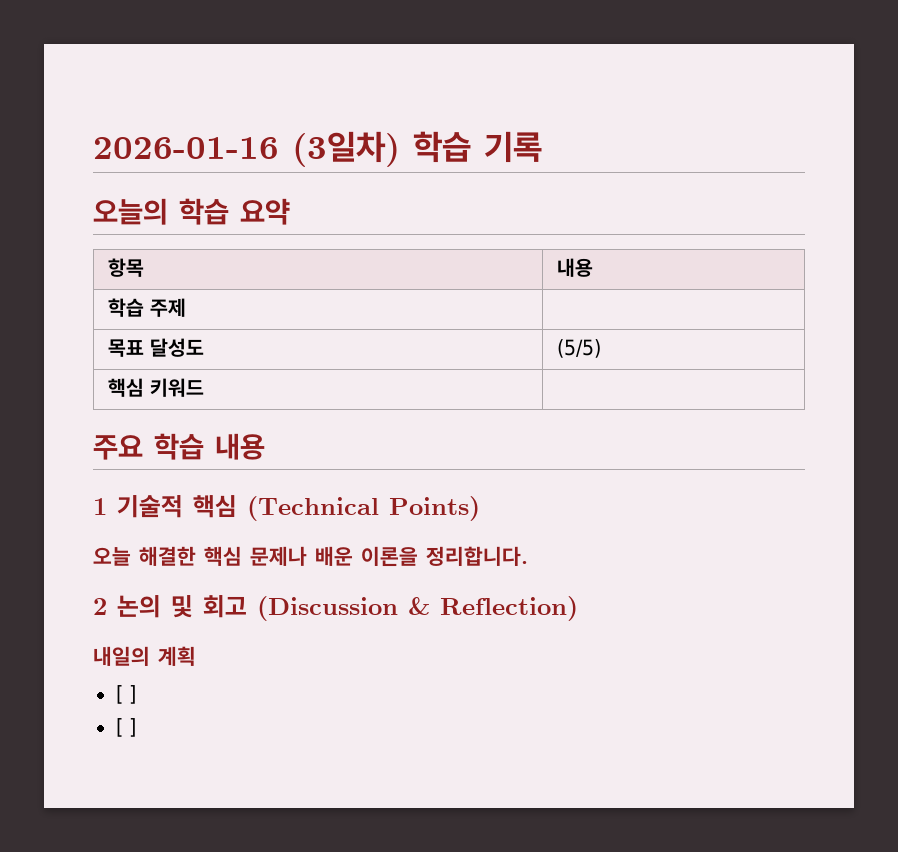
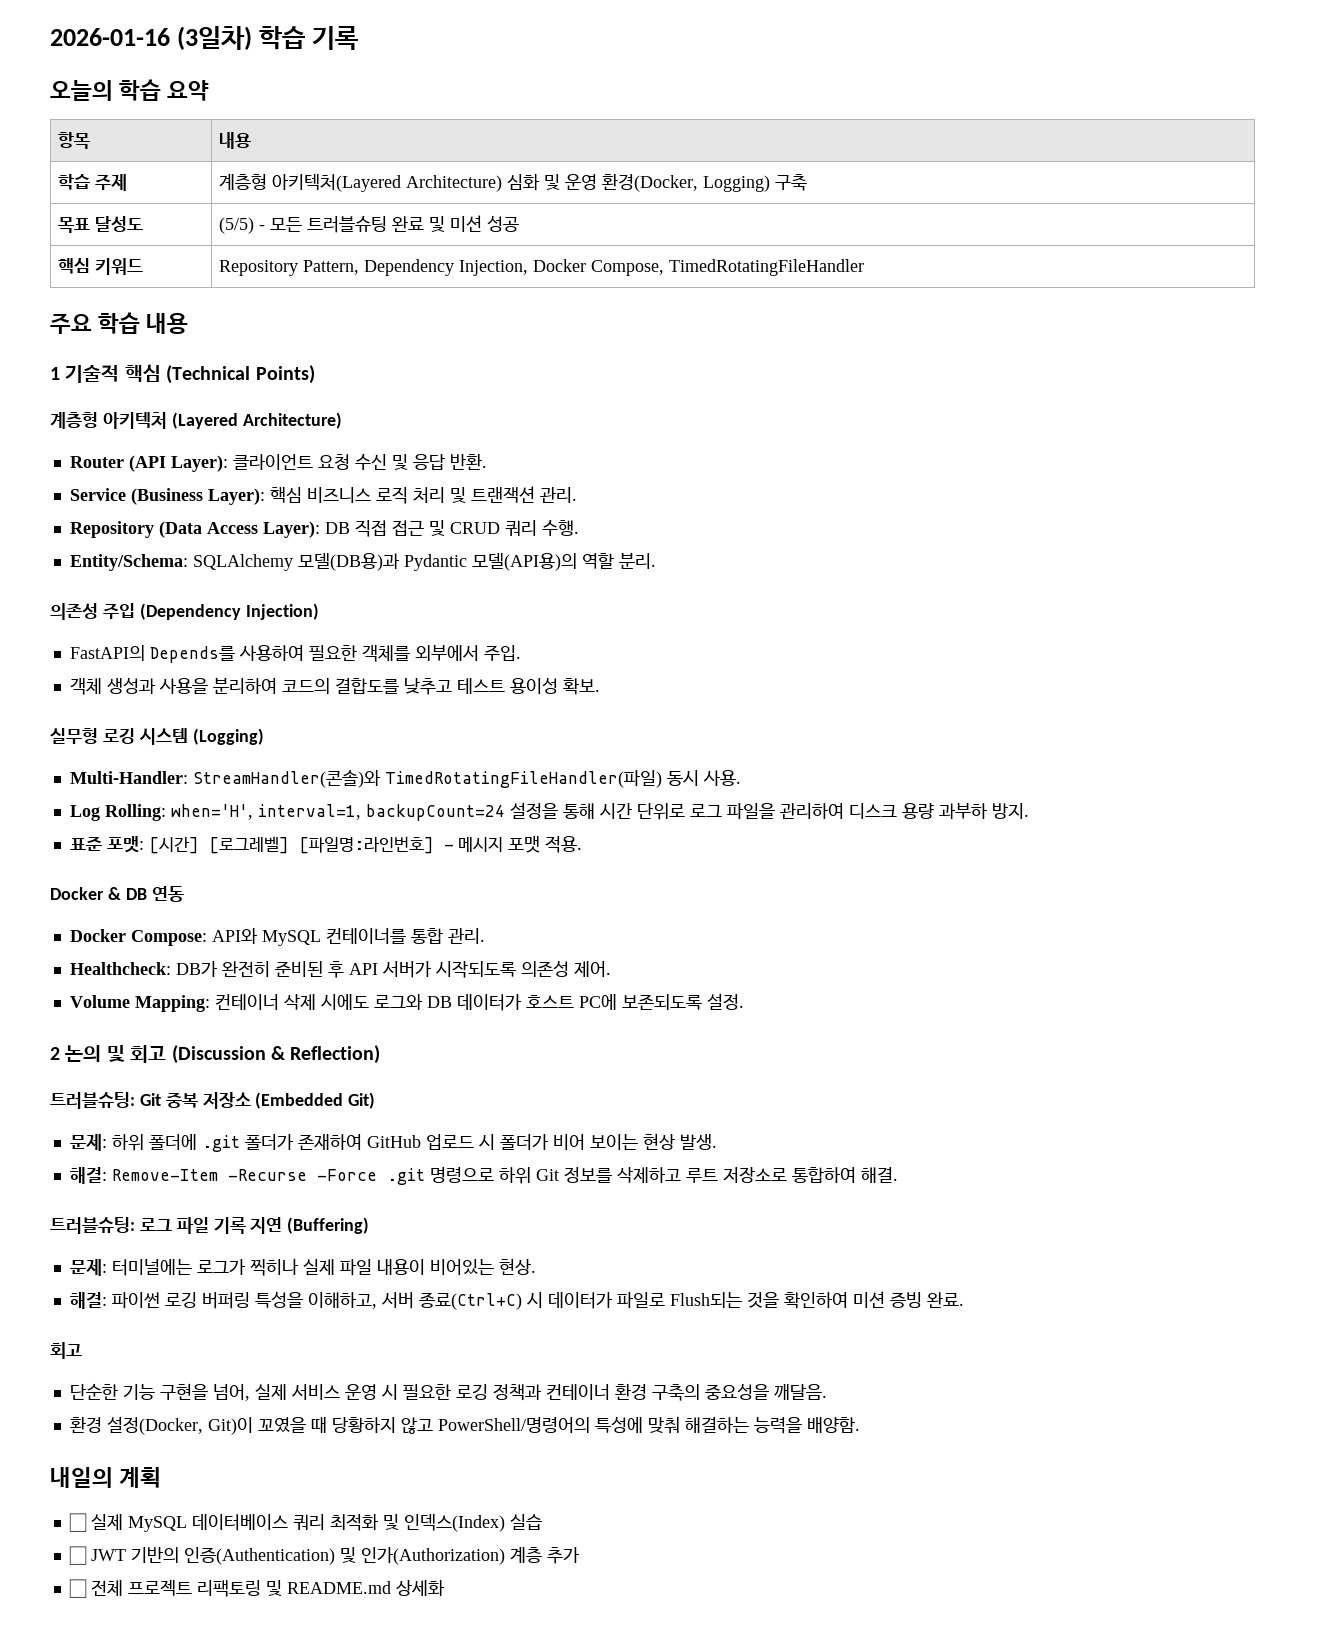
[107,338,204,357] [556,339,601,358] [107,378,204,397] // 목표 달성도 | (5/5) // 핵심 키워드 | -> [219,173,808,192] [58,216,144,233] [219,215,520,234] [58,258,144,275] [219,259,865,276] 계층형 아키텍처(Layered Architecture) 심화 및 운영 환경(Docker, Logging) 구축 // 목표 달성도 | (5/5) - 모든 트러블슈팅 완료 및 미션 성공 // 핵심 키워드 | Repository Pattern, Dependency Injection, Docker Compose, TimedRotatingFileHandler
[93,546,528,567] 오늘 해결한 핵심 문제나 배운 이론을 정리합니다. -> [50,412,342,429] [69,453,487,472] [69,486,577,505] [69,520,579,538] [69,552,656,571] [50,603,319,620] [69,645,521,663] [69,677,600,695] [50,728,264,745] [69,770,741,788] [69,802,1029,821] [69,836,583,854] [50,886,184,902] [69,928,485,946] [69,960,611,978] [69,993,744,1012] 계층형 아키텍처 (Layered Architecture) // Router (API Layer): 클라이언트 요청 수신 및 응답 반환. // Service (Business Layer): 핵심 비즈니스 로직 처리 및 트랜잭션 관리. // Repository (Data Access Layer): DB 직접 접근 및 CRUD 쿼리 수행. // Entity/Schema: SQLAlchemy 모델(DB용)과 Pydantic 모델(API용)의 역할 분리. // 의존성 주입 (Dependency Injection) // FastAPI의 Depends를 사용하여 필요한 객체를 외부에서 주입. // 객체 생성과 사용을 분리하여 코드의 결합도를 낮추고 테스트 용이성 확보. // 실무형 로깅 시스템 (Logging) // Multi-Handler: StreamHandler(콘솔)와 TimedRotatingFileHandler(파일) 동시 사용. // Log Rolling: when='H', interval=1, backupCount=24 설정을 통해 시간 단위로 로그 파일을 관리하여 디스크 용량 과부하 방지. // 표준 포맷: [시간] [로그레벨] [파일명:라인번호] - 메시지 포맷 적용. // Docker & DB 연동 // Docker Compose: API와 MySQL 컨테이너를 통합 관리. // Healthcheck: DB가 완전히 준비된 후 API 서버가 시작되도록 의존성 제어. // Volume Mapping: 컨테이너 삭제 시에도 로그와 DB 데이터가 호스트 PC에 보존되도록 설정.
[93,646,196,666] [115,685,136,704] [115,718,136,737] 내일의 계획 // [ ] // [ ] -> [50,1092,376,1109] [69,1133,717,1152] [69,1167,898,1185] [50,1217,370,1234] [69,1258,536,1276] [69,1291,964,1310] [50,1342,82,1359] [69,1383,827,1401] [69,1416,860,1435] [50,1467,162,1488] [68,1513,542,1532] [68,1546,580,1565] [68,1579,445,1598] 트러블슈팅: Git 중복 저장소 (Embedded Git) // 문제: 하위 폴더에 .git 폴더가 존재하여 GitHub 업로드 시 폴더가 비어 보이는 현상 발생. // 해결: Remove-Item -Recurse -Force .git 명령으로 하위 Git 정보를 삭제하고 루트 저장소로 통합하여 해결. // 트러블슈팅: 로그 파일 기록 지연 (Buffering) // 문제: 터미널에는 로그가 찍히나 실제 파일 내용이 비어있는 현상. // 해결: 파이썬 로깅 버퍼링 특성을 이해하고, 서버 종료(Ctrl+C) 시 데이터가 파일로 Flush되는 것을 확인하여 미션 증빙 완료. // 회고 // 단순한 기능 구현을 넘어, 실제 서비스 운영 시 필요한 로깅 정책과 컨테이너 환경 구축의 중요성을 깨달음. // 환경 설정(Docker, Git)이 꼬였을 때 당황하지 않고 PowerShell/명령어의 특성에 맞춰 해결하는 능력을 배양함. // 내일의 계획 // ☐ 실제 MySQL 데이터베이스 쿼리 최적화 및 인덱스(Index) 실습 // ☐ JWT 기반의 인증(Authentication) 및 인가(Authorization) 계층 추가 // ☐ 전체 프로젝트 리팩토링 및 README.md 상세화

